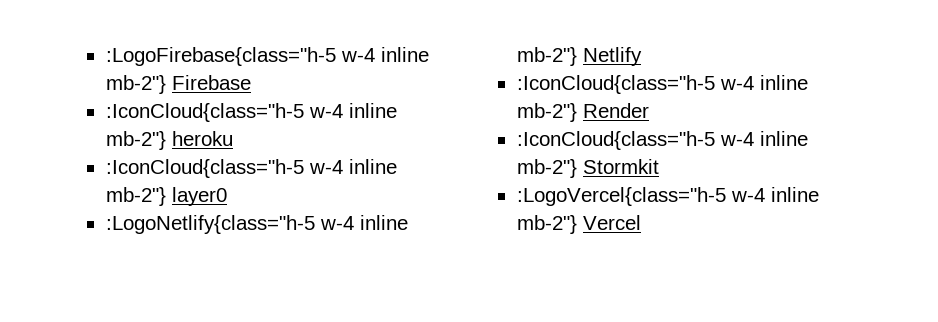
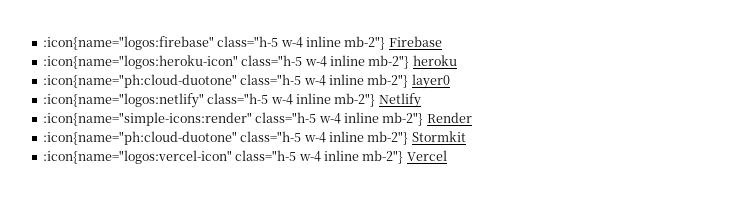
[105,47,336,66] :LogoFirebase{class="h-5 -> [42,36,279,50] :icon{name="logos:firebase" class="h-5
[105,103,304,122] :IconCloud{class="h-5 -> [42,55,303,69] :icon{name="logos:heroku-icon" class="h-5
[105,159,304,178] :IconCloud{class="h-5 -> [42,74,302,88] :icon{name="ph:cloud-duotone" class="h-5
[105,215,315,234] :LogoNetlify{class="h-5 -> [42,93,269,108] :icon{name="logos:netlify" class="h-5
[516,75,715,94] :IconCloud{class="h-5 -> [42,112,317,126] :icon{name="simple-icons:render" class="h-5
[516,131,715,150] :IconCloud{class="h-5 -> [42,131,302,145] :icon{name="ph:cloud-duotone" class="h-5
[516,187,726,206] :LogoVercel{class="h-5 -> [42,150,297,164] :icon{name="logos:vercel-icon" class="h-5

